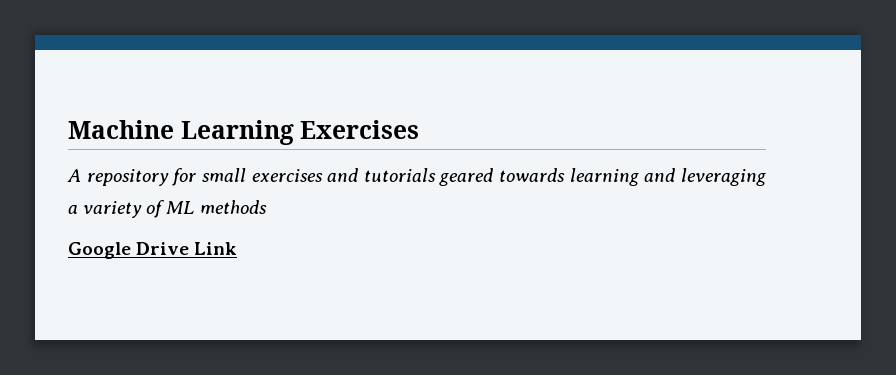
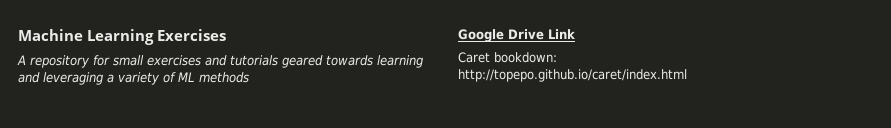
(238, 248) none -> [458,52,557,63] [458,69,687,82] // Caret bookdown: // http://topepo.github.io/caret/index.html

